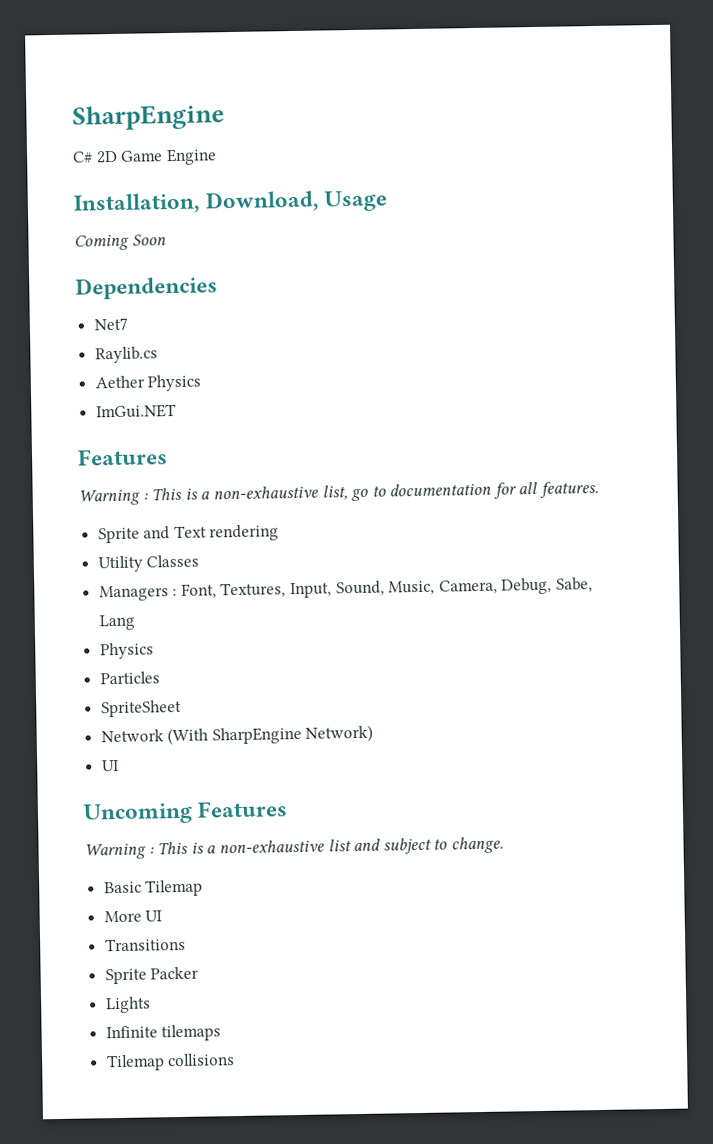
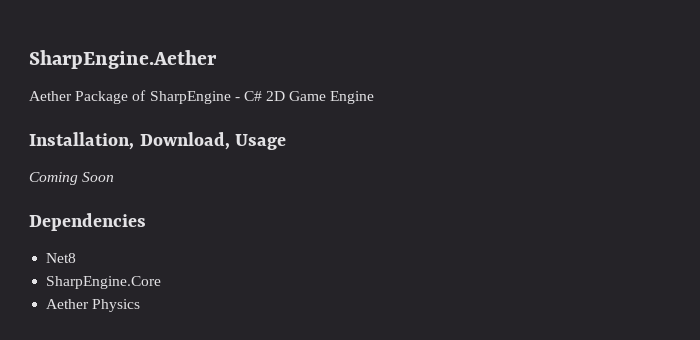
[72,104,225,131] SharpEngine // -> [29,50,217,69] [29,90,240,104] SharpEngine.Aether // Aether Package of SharpEngine -
[93,317,128,331] [94,346,158,364] Net7 // Raylib.cs -> [46,253,77,263] [46,276,162,289] Net8 // SharpEngine.Core
[95,403,177,419] [77,448,168,466] [78,480,600,506] [97,524,280,544] [97,554,200,573] [98,577,594,602] [98,614,135,631] [99,642,154,660] [99,671,160,685] [100,699,182,718] [100,724,374,746] [101,759,119,772] [83,800,289,825] [84,836,504,860] [103,879,204,897] [103,910,163,923] [104,937,186,952] [104,966,200,985] [105,996,151,1014] [105,1024,222,1042] [105,1053,236,1072] // ImGui.NET // Features // Warning : This is a non-exhaustive list, go to documentation for all features. // Sprite and Text rendering // Utility Classes // Managers : Font, Textures, Input, Sound, Music, Camera, Debug, Sabe, Lang // Physics // Particles // SpriteSheet // Network (With SharpEngine Network) // UI // Uncoming Features // Warning : This is a non-exhaustive list and subject to change. // Basic Tilemap // More UI // Transitions // Sprite Packer // Lights // Infinite tilemaps // Tilemap collisions -> (141, 305) none

